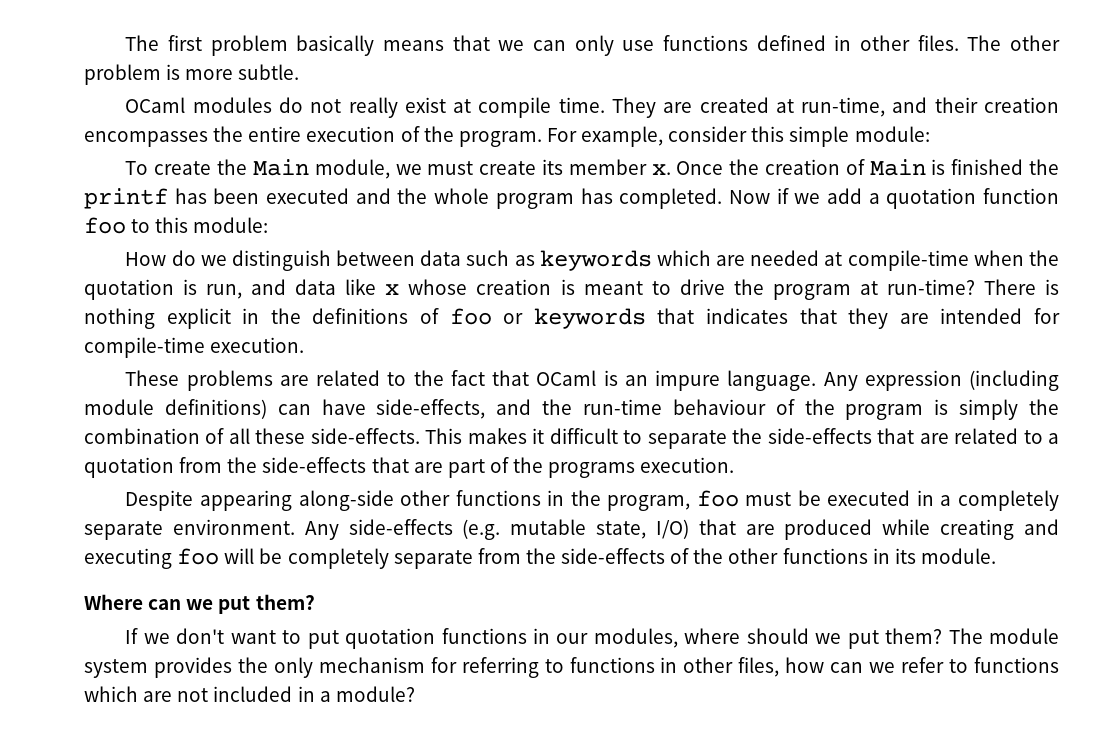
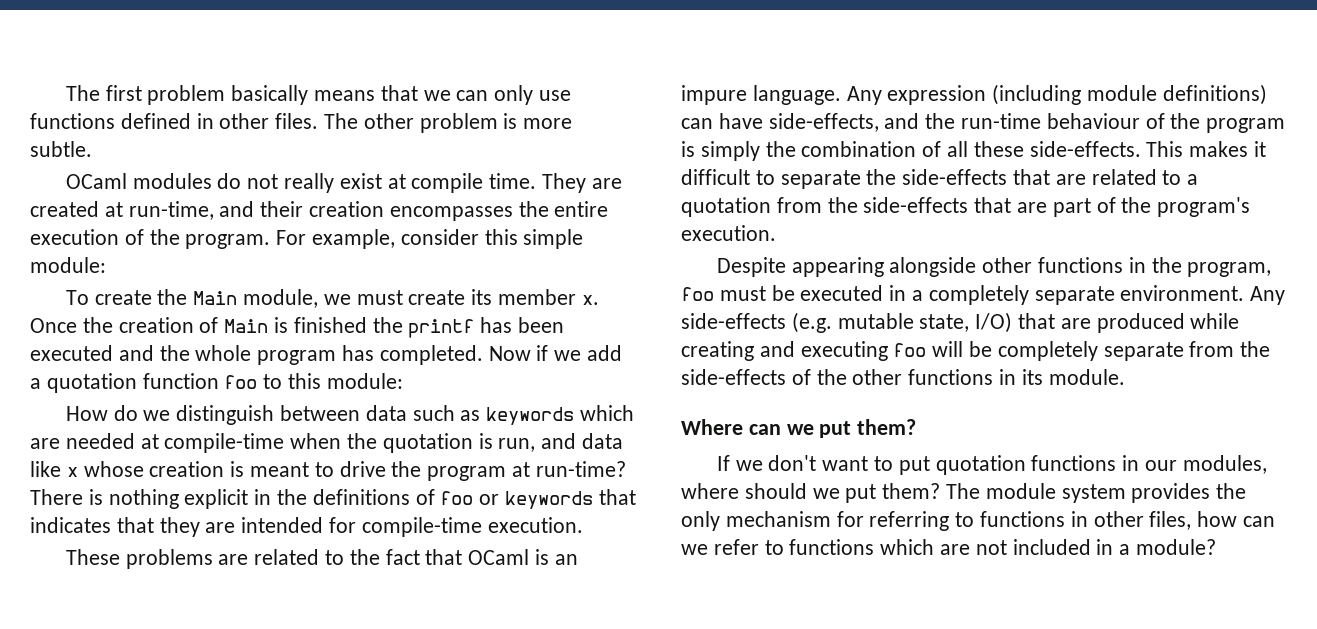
[548,462,636,478] programs -> [1157,197,1251,217] program's
[298,490,394,511] along-side -> [889,257,977,277] alongside

